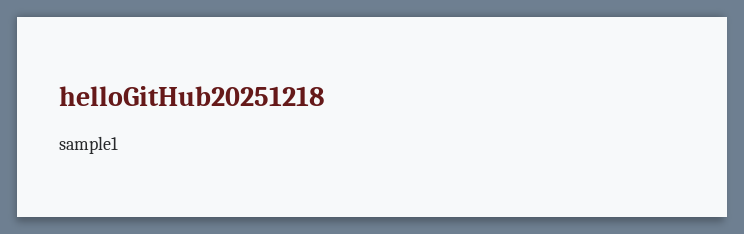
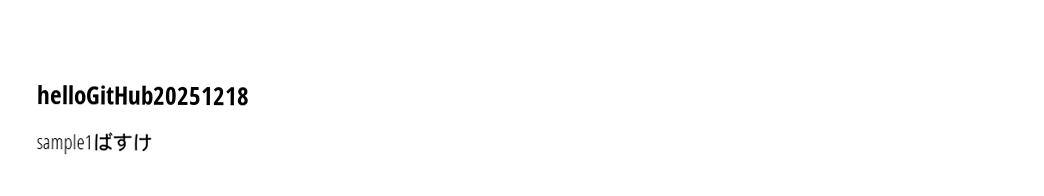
(118, 145) none -> [92,131,153,152] ばすけ

